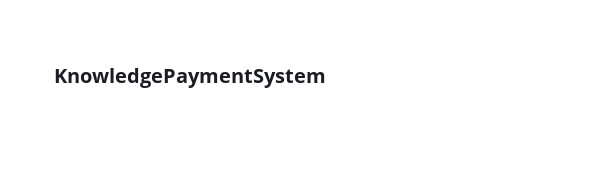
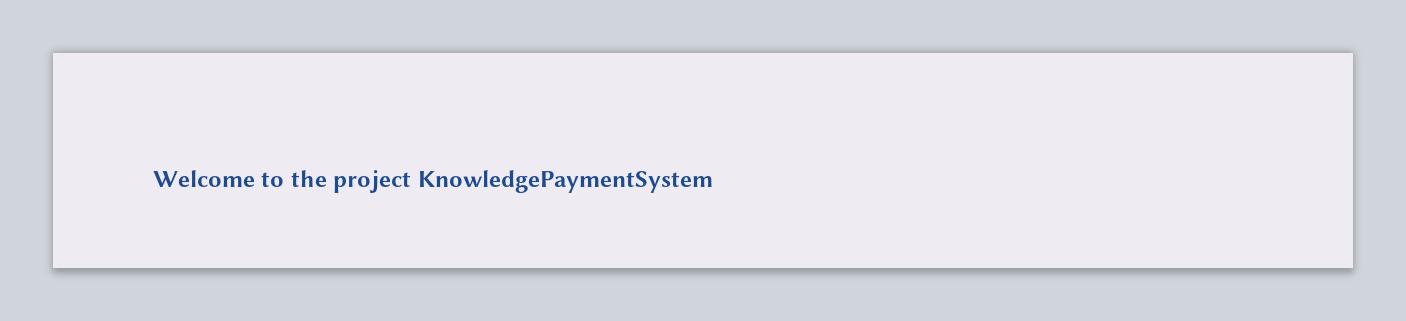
(54, 78) none -> [153,170,412,193] Welcome to the project

